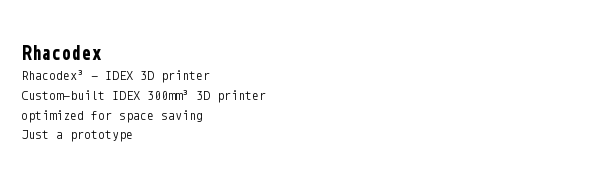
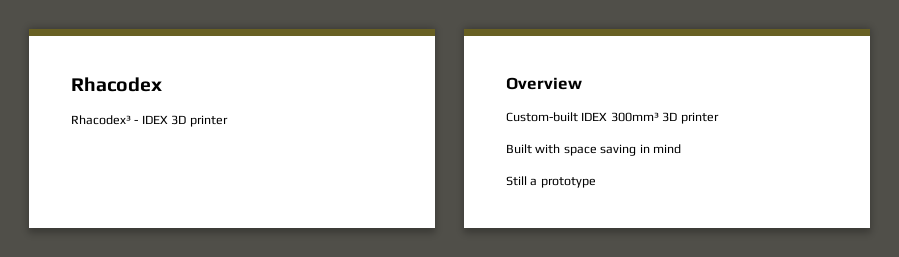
(210, 76) none -> [506,77,582,90] // Overview
[21,110,112,123] optimized for -> [506,144,561,154] Built with
[21,130,49,139] // Just -> [639,144,681,154] [506,176,527,186] in mind // Still

